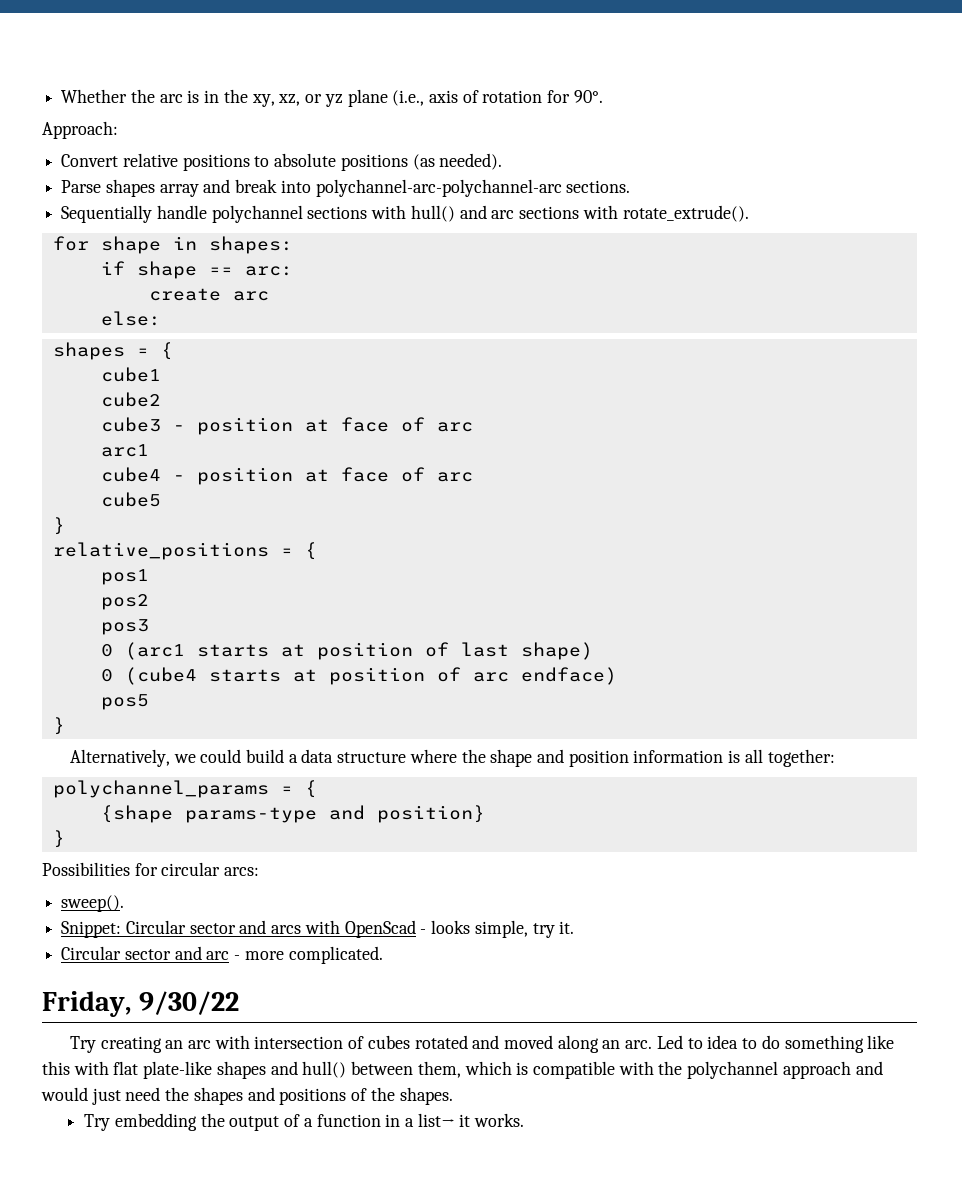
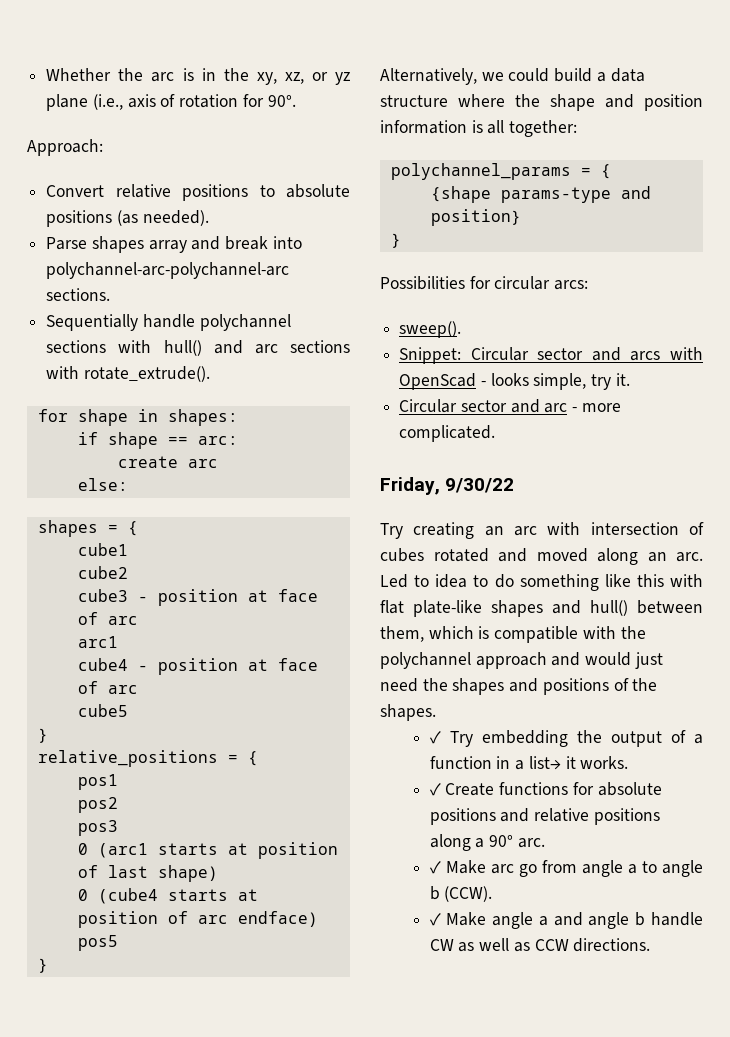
(453, 1096) none -> [429,731,441,744] ✓
(525, 1120) none -> [429,782,662,796] [429,808,660,825] [429,834,545,851] [429,860,703,877] [429,886,493,902] [429,912,703,929] [429,938,651,952] // ✓ Create functions for absolute positions and relative positions along a 90° arc. // ✓ Make arc go from angle a to angle b (CCW). // ✓ Make angle a and angle b handle CW as well as CCW directions.

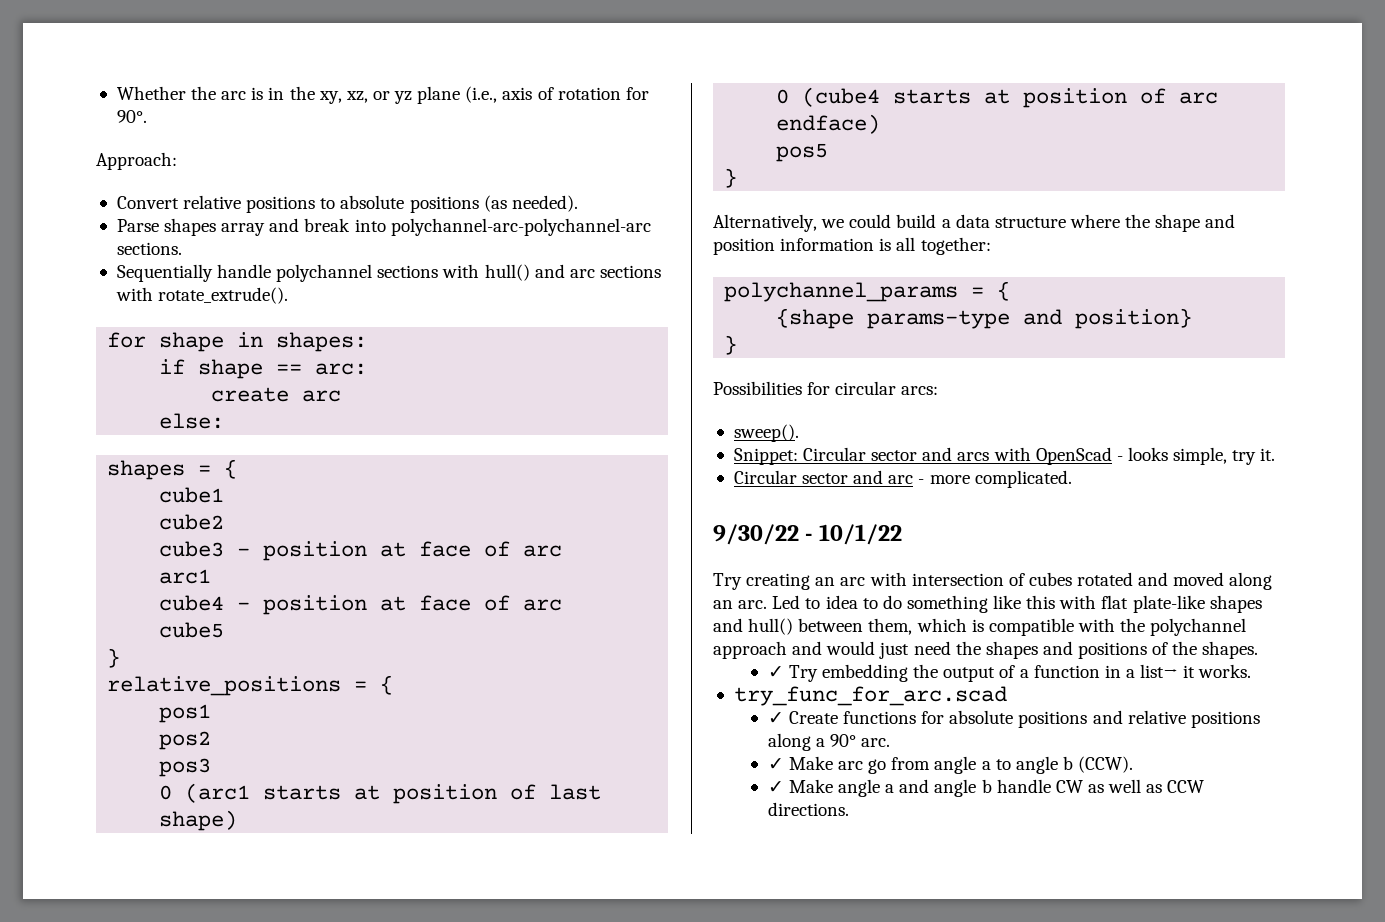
[380,477,440,495] Friday, -> (1072, 479) none
(515, 485) none -> [805,524,902,545] - 10/1/22
(629, 762) none -> [733,686,1007,706] // try_func_for_arc.scad

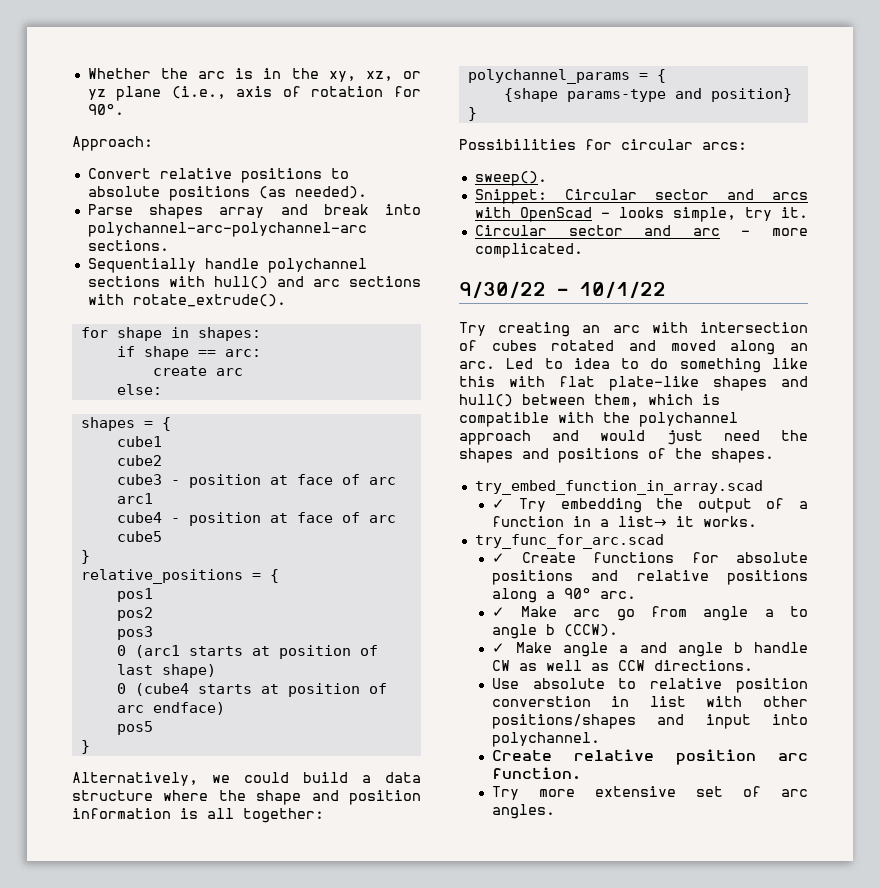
(1259, 650) none -> [474,480,763,495] // try_embed_function_in_array.scad
(849, 809) none -> [491,678,808,693] [491,696,808,707] [491,714,808,729] [491,732,600,747] [491,749,808,765] [491,767,581,780] [491,786,808,800] [491,804,555,819] // Use absolute to relative position converstion in list with other positions/shapes and input into polychannel. // Create relative position arc function. // Try more extensive set of arc angles.

